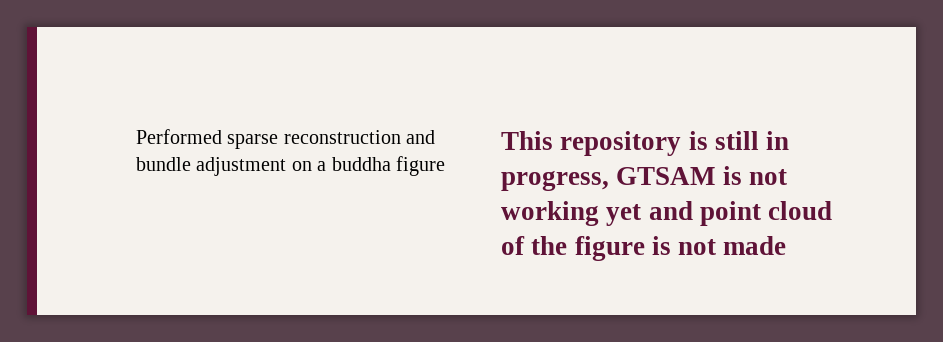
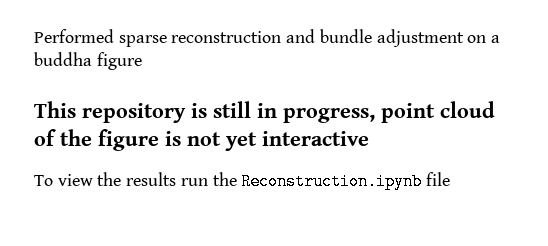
[616,166,787,185] [501,201,693,226] GTSAM is not working yet and -> (375, 115) none
[723,236,787,255] made -> [225,131,369,151] [34,172,451,190] yet interactive // To view the results run the Reconstruction.ipynb file

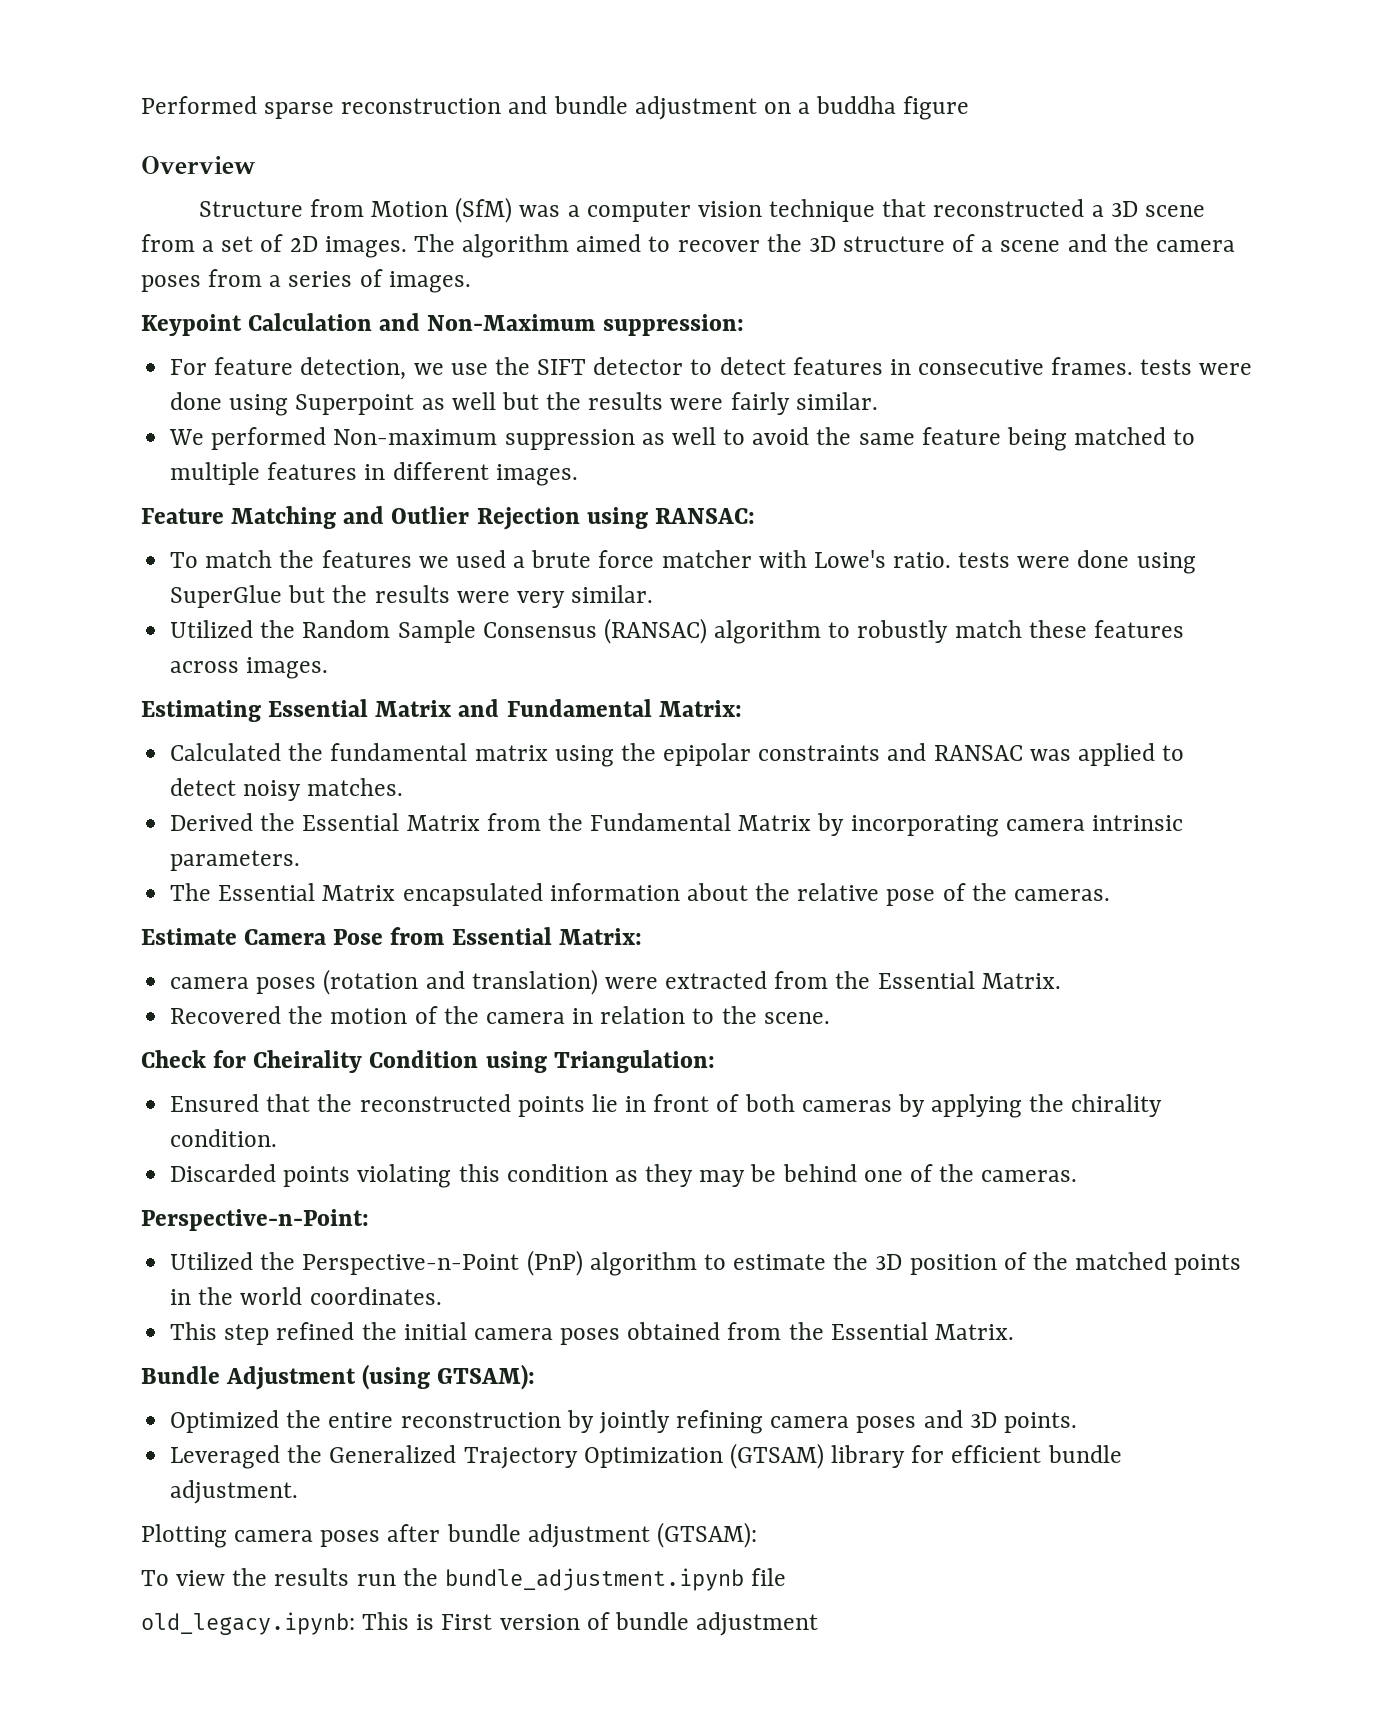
[34,101,495,123] [34,129,369,151] This repository is still in progress, point cloud of the figure is not yet interactive -> [141,156,255,174] [198,197,1205,223] [141,234,1235,258] [141,269,471,293] [141,313,744,336] [170,357,1253,380] [170,392,878,416] [169,427,1196,451] [170,462,578,486] [141,506,755,530] [170,550,1196,574] [170,585,654,608] [170,618,1184,644] [170,657,329,679] [141,699,742,722] [170,743,1185,767] [170,778,404,801] [170,813,1183,837] [170,850,301,871] [170,883,1110,906] [141,927,642,945] [170,969,1061,995] [170,1006,830,1024] [141,1050,715,1073] [170,1094,1163,1118] [170,1129,278,1147] [170,1164,1078,1188] [141,1209,369,1231] [170,1250,1242,1276] [170,1287,442,1305] [170,1322,1014,1345] [141,1364,536,1390] [170,1410,1077,1434] [170,1443,1122,1469] [170,1480,299,1504] [141,1522,757,1548] Overview // Structure from Motion (SfM) was a computer vision technique that reconstructed a 3D scene from a set of 2D images. The algorithm aimed to recover the 3D structure of a scene and the camera poses from a series of images. // Keypoint Calculation and Non-Maximum suppression: // For feature detection, we use the SIFT detector to detect features in consecutive frames. tests were done using Superpoint as well but the results were fairly similar. // We performed Non-maximum suppression as well to avoid the same feature being matched to multiple features in different images. // Feature Matching and Outlier Rejection using RANSAC: // To match the features we used a brute force matcher with Lowe's ratio. tests were done using SuperGlue but the results were very similar. // Utilized the Random Sample Consensus (RANSAC) algorithm to robustly match these features across images. // Estimating Essential Matrix and Fundamental Matrix: // Calculated the fundamental matrix using the epipolar constraints and RANSAC was applied to detect noisy matches. // Derived the Essential Matrix from the Fundamental Matrix by incorporating camera intrinsic parameters. // The Essential Matrix encapsulated information about the relative pose of the cameras. // Estimate Camera Pose from Essential Matrix: // camera poses (rotation and translation) were extracted from the Essential Matrix. // Recovered the motion of the camera in relation to the scene. // Check for Cheirality Condition using Triangulation: // Ensured that the reconstructed points lie in front of both cameras by applying the chirality condition. // Discarded points violating this condition as they may be behind one of the cameras. // Perspective-n-Point: // Utilized the Perspective-n-Point (PnP) algorithm to estimate the 3D position of the matched points in the world coordinates. // This step refined the initial camera poses obtained from the Essential Matrix. // Bundle Adjustment (using GTSAM): // Optimized the entire reconstruction by jointly refining camera poses and 3D points. // Leveraged the Generalized Trajectory Optimization (GTSAM) library for efficient bundle adjustment. // Plotting camera poses after bundle adjustment (GTSAM):
[241,173,423,190] Reconstruction.ipynb -> [444,1568,744,1591] bundle_adjustment.ipynb
(451, 179) none -> [141,1612,819,1636] // old_legacy.ipynb: This is First version of bundle adjustment

